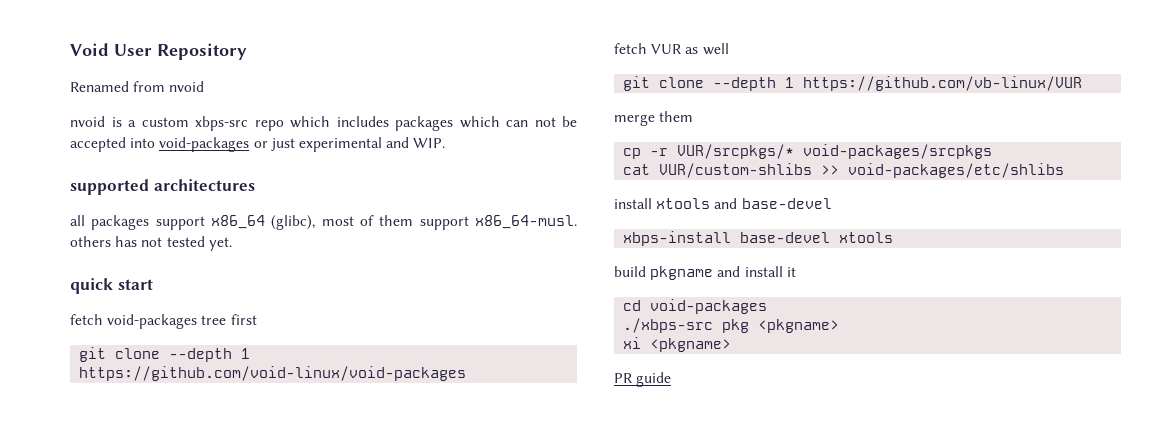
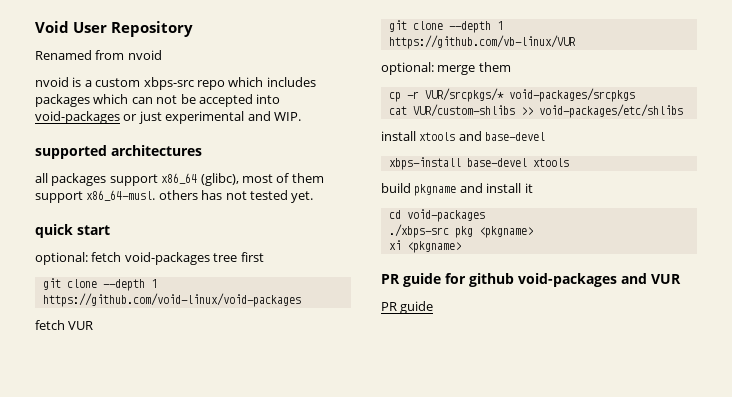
(153, 284) none -> [35,252,88,265] optional:
[685,43,729,55] as well -> (94, 325) none
(1083, 83) none -> [381,62,434,75] optional:
(732, 345) none -> [381,273,681,287] // PR guide for github void-packages and VUR

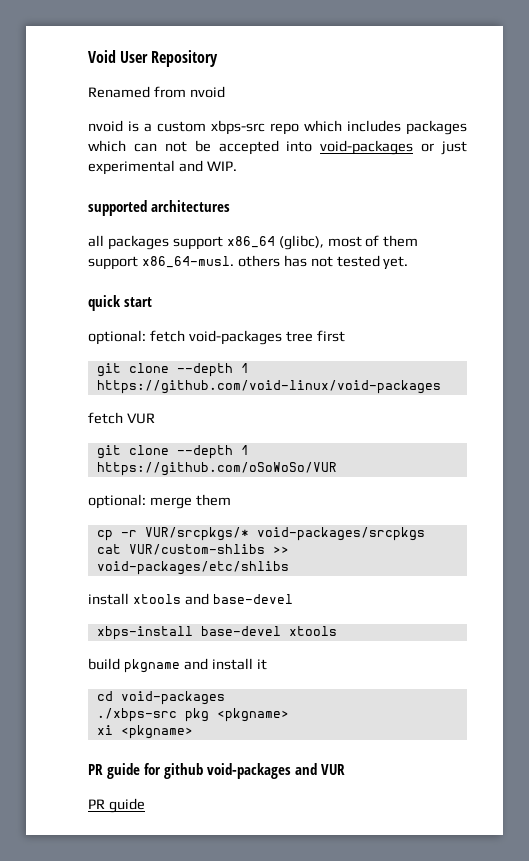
[388,35,576,49] https://github.com/vb-linux/VUR -> [96,462,337,476] https://github.com/oSoWoSo/VUR

